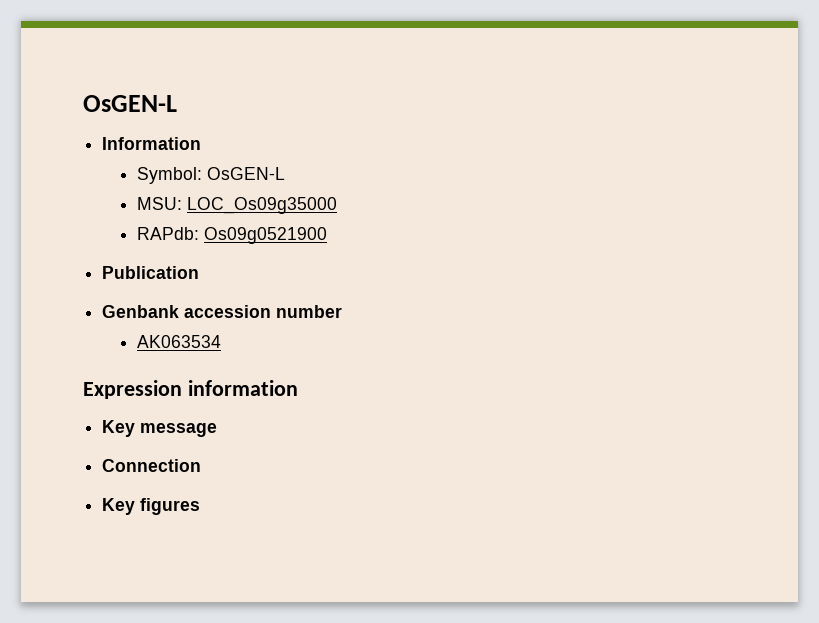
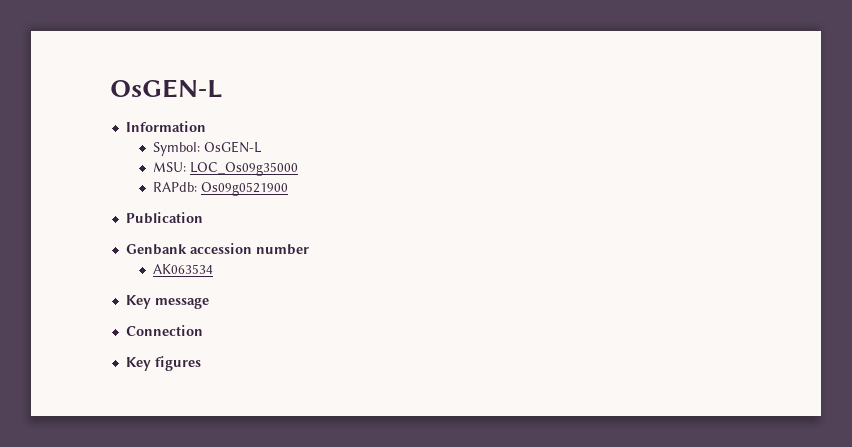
[83,380,298,399] // Expression information -> (213, 269) none

